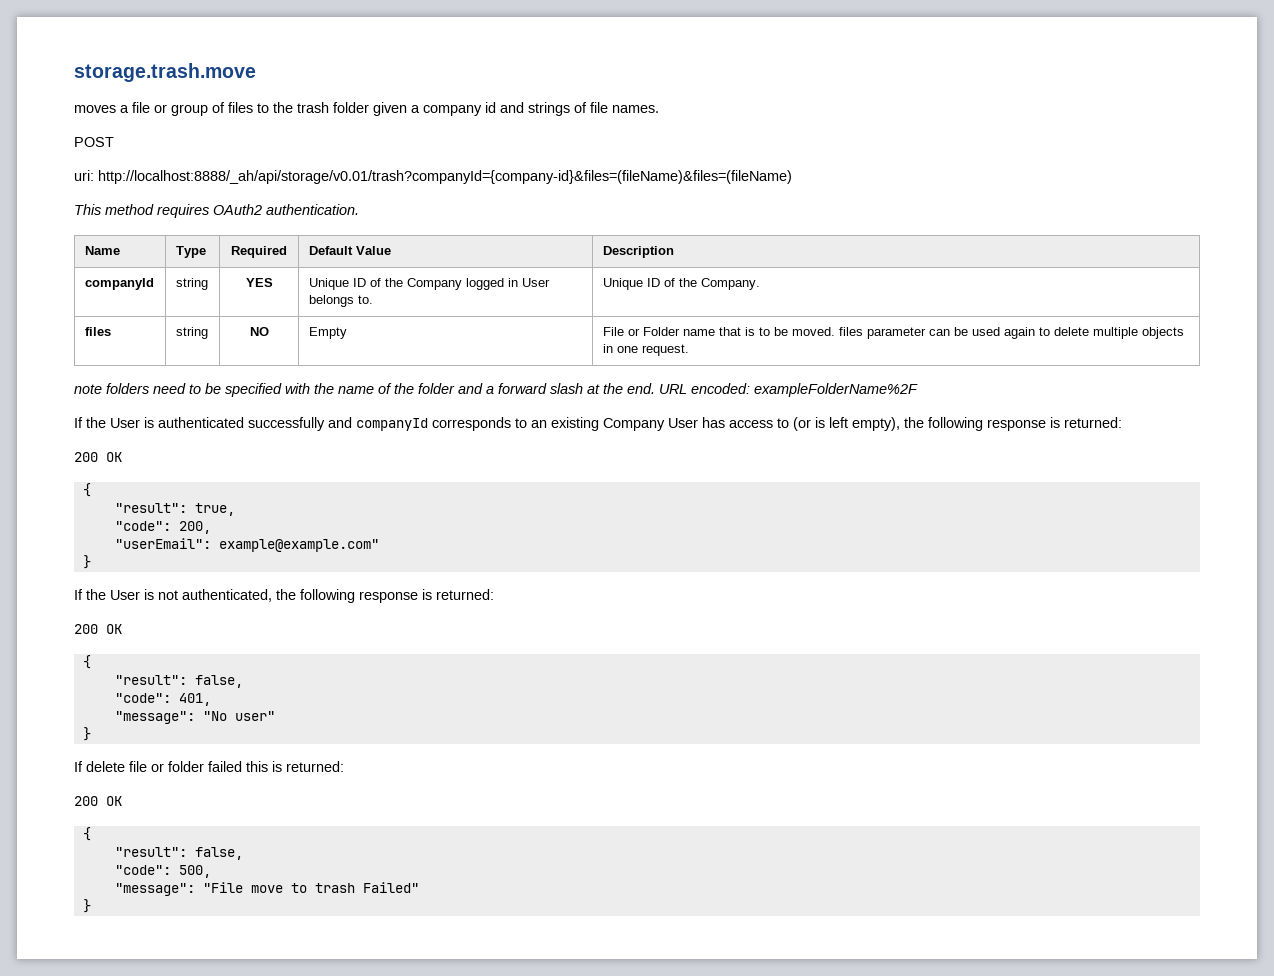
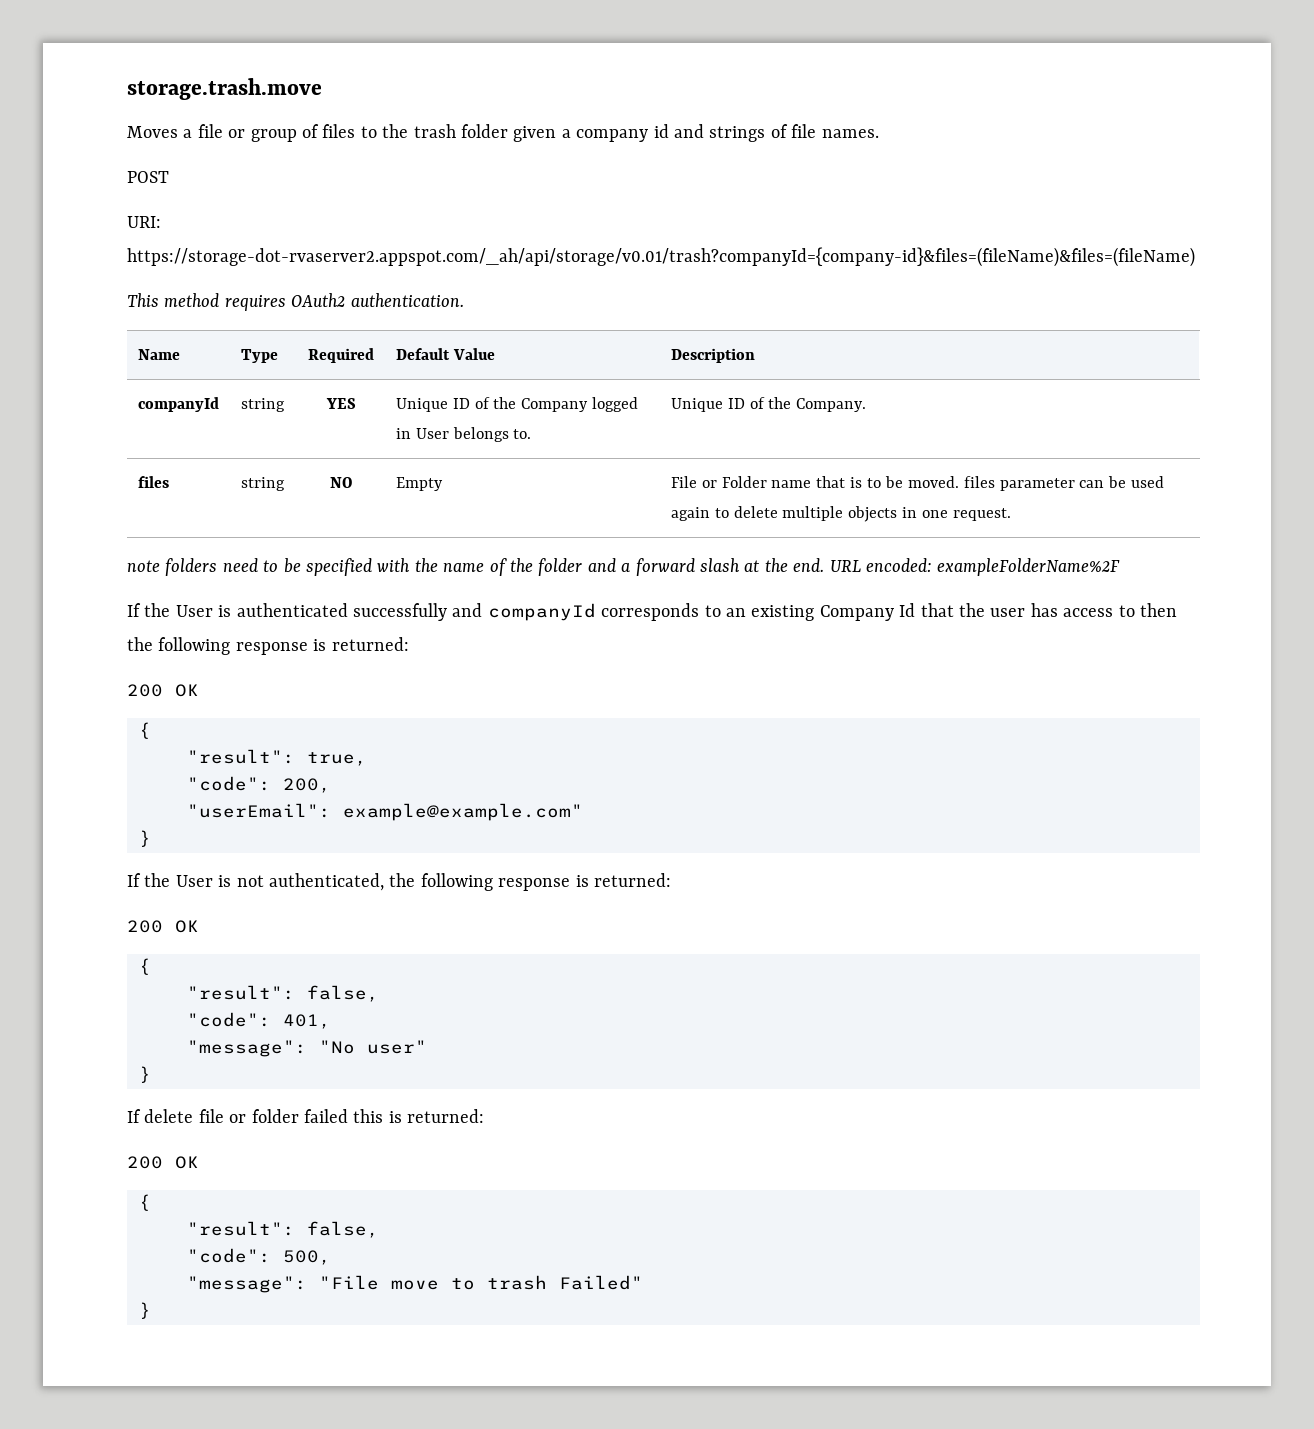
[74,105,116,113] moves -> [127,126,178,138] Moves
[74,170,792,184] uri: http://localhost:8888/_ah/api/storage/v0.01/trash?companyId={company-id}&files=(fileName)&files=(fileName) -> [127,216,161,228] [127,247,1195,267] URI: https://storage-dot-rvaserver2.appspot.com/_ah/api/storage/v0.01/trash?companyId={company-id}&files=(fileName)&files=(fileName)
[668,417,900,431] User has access to (or is left empty), -> [899,603,1177,617] Id that the user has access to then

